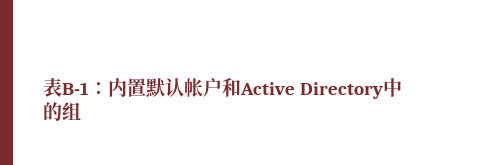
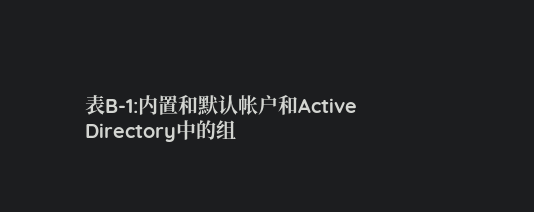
[62,78,146,97] B-1：内置 -> [105,95,198,115] B-1:内置和

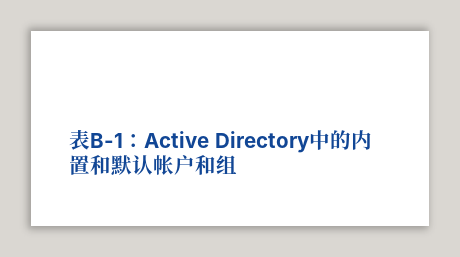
[105,99,138,113] B-1: -> [90,130,351,153] B-1：Active Directory中的
[298,98,357,113] [85,120,216,142] Active Directory中的 -> (216, 165) none

